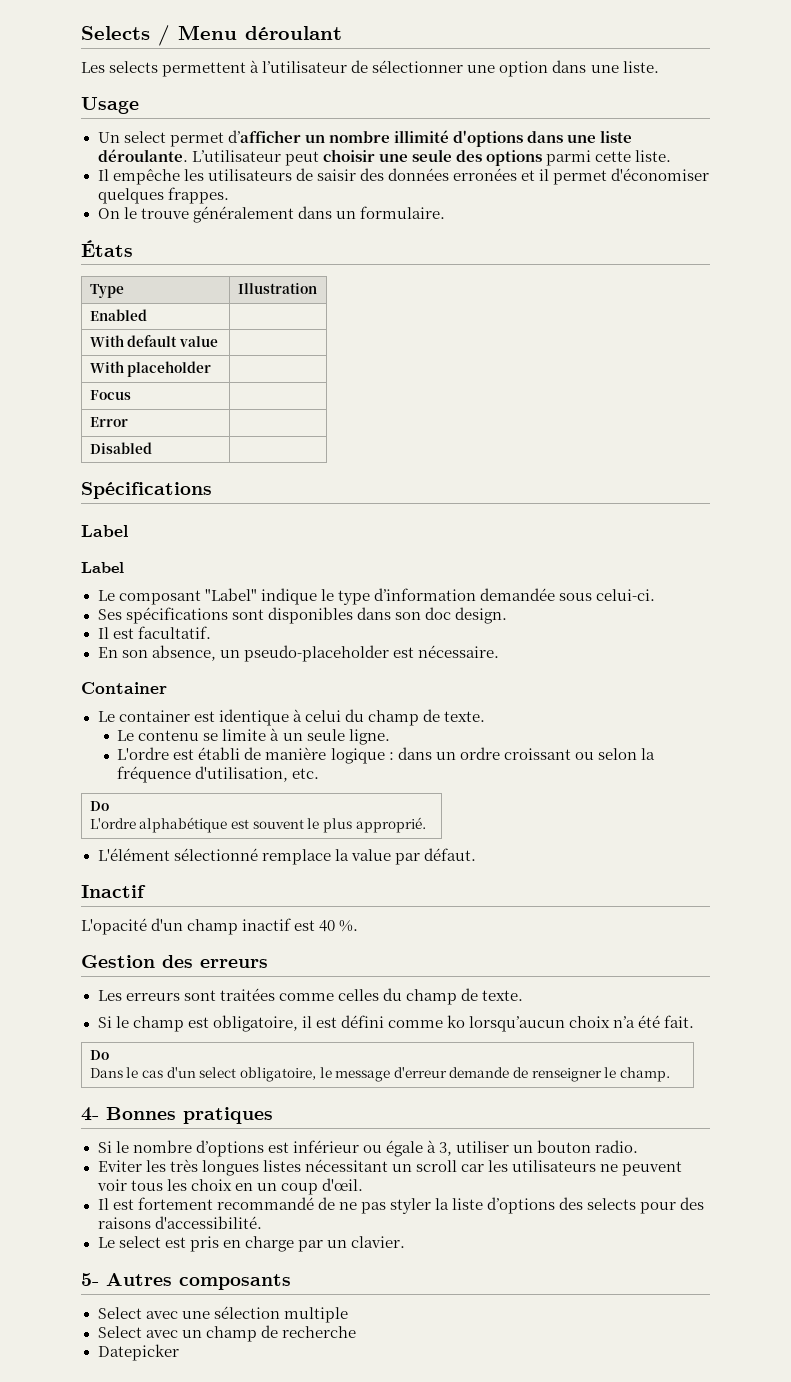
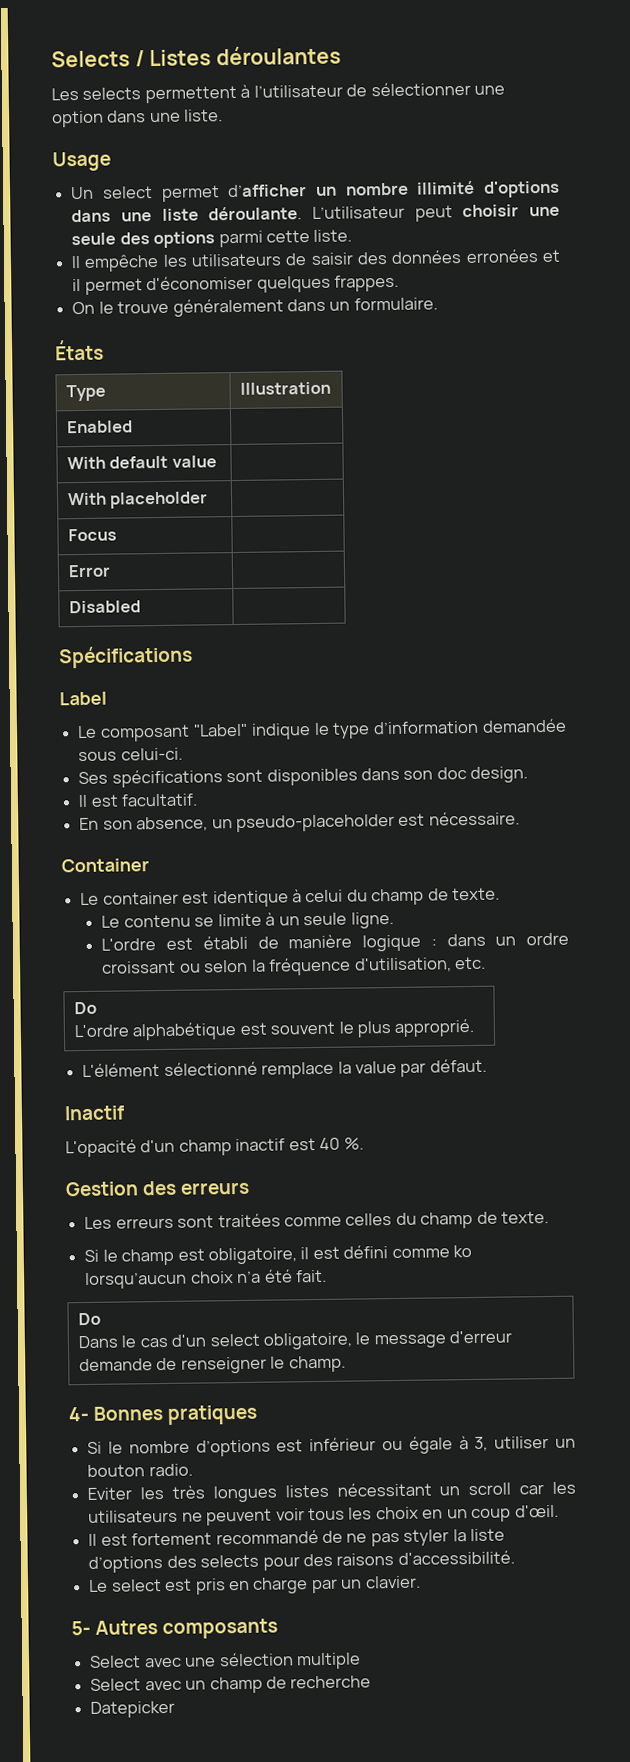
[178,25,342,40] Menu déroulant -> [149,45,342,67] Listes déroulantes
[81,562,124,573] // Label -> (107, 698) none

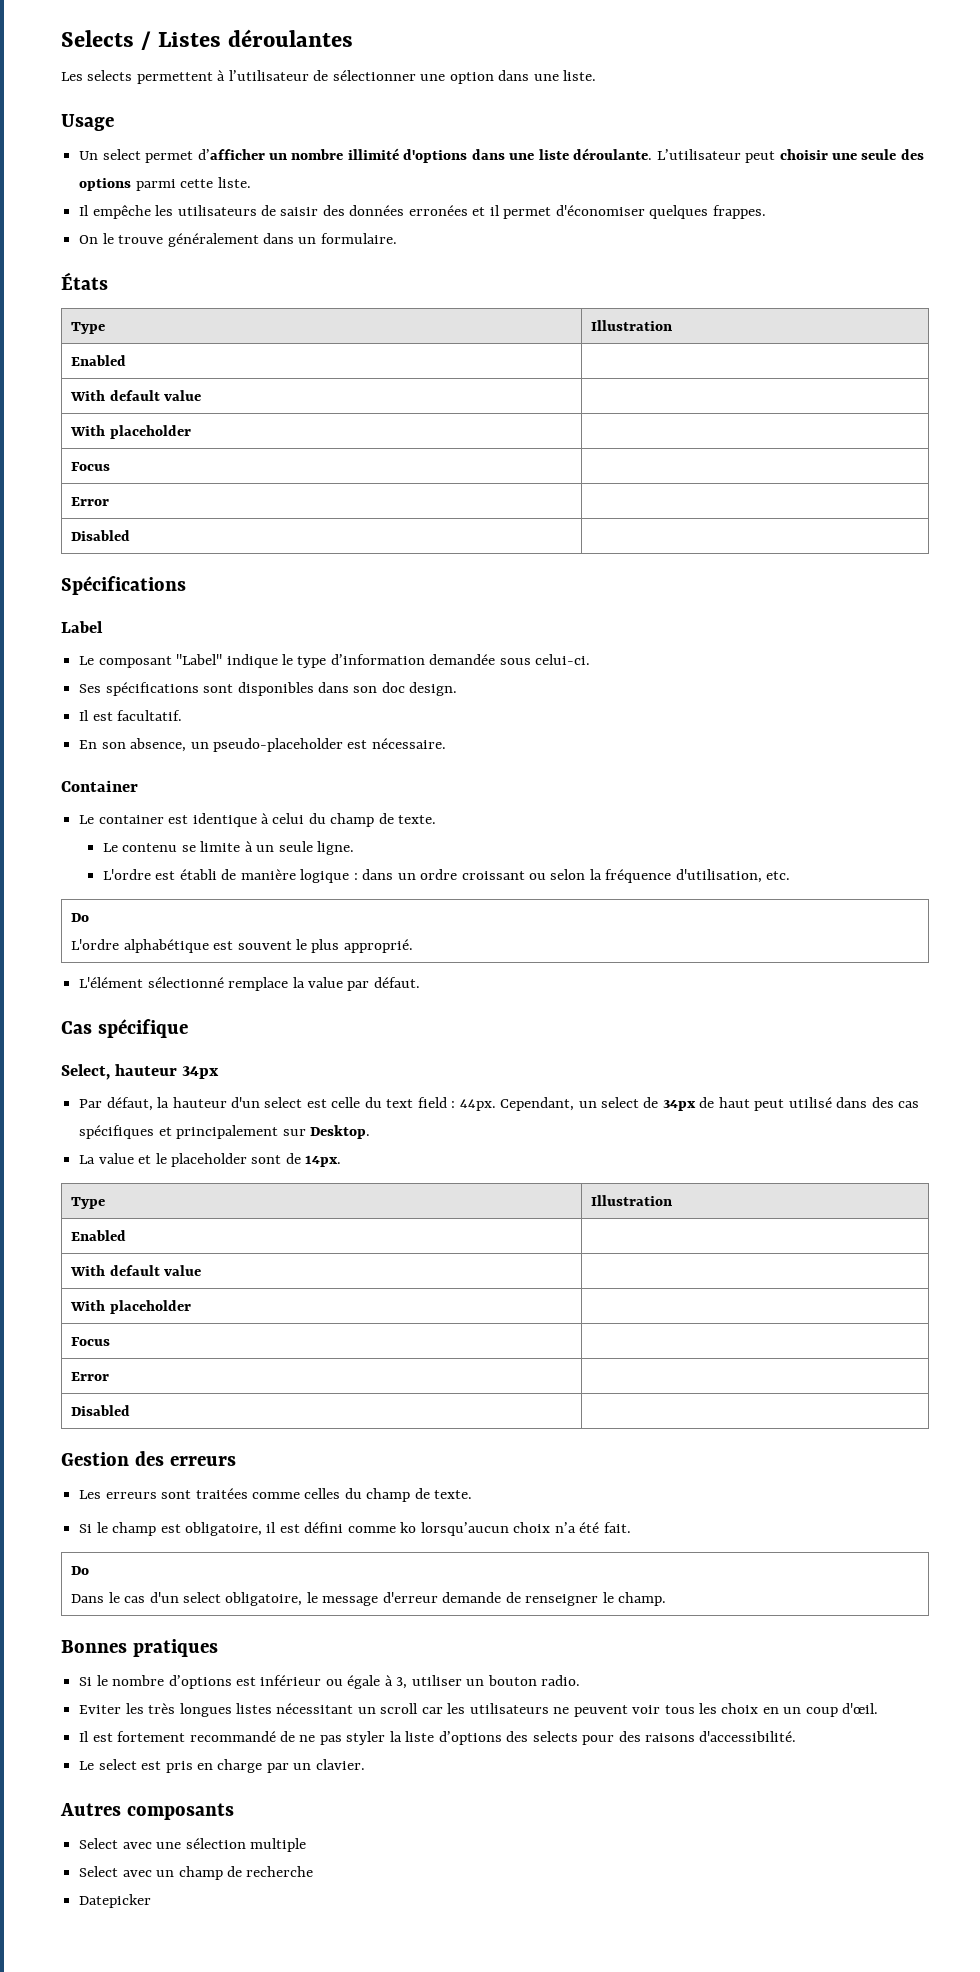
[64,1105,125,1121] [65,1137,364,1158] Inactif // L'opacité d'un champ inactif est 40 %. -> [61,1019,188,1038] [61,1064,220,1080] [79,1097,920,1111] [79,1125,370,1139] [79,1153,342,1167] [71,1197,106,1209] [591,1195,673,1206] [71,1230,127,1241] [70,1265,202,1276] [70,1300,191,1314] [71,1337,111,1346] [71,1372,110,1381] [71,1405,131,1416] Cas spécifique // Select, hauteur 34px // Par défaut, la hauteur d'un select est celle du text field : 44px. Cependant, un select de 34px de haut peut utilisé dans des cas spécifiques et principalement sur Desktop. // La value et le placeholder sont de 14px. // Type | Illustration // Enabled | // With default value | // With placeholder | // Focus | // Error | // Disabled |
[68,1406,89,1422] 4- -> (667, 1599) none
[71,1620,91,1636] 5- -> (365, 1764) none

